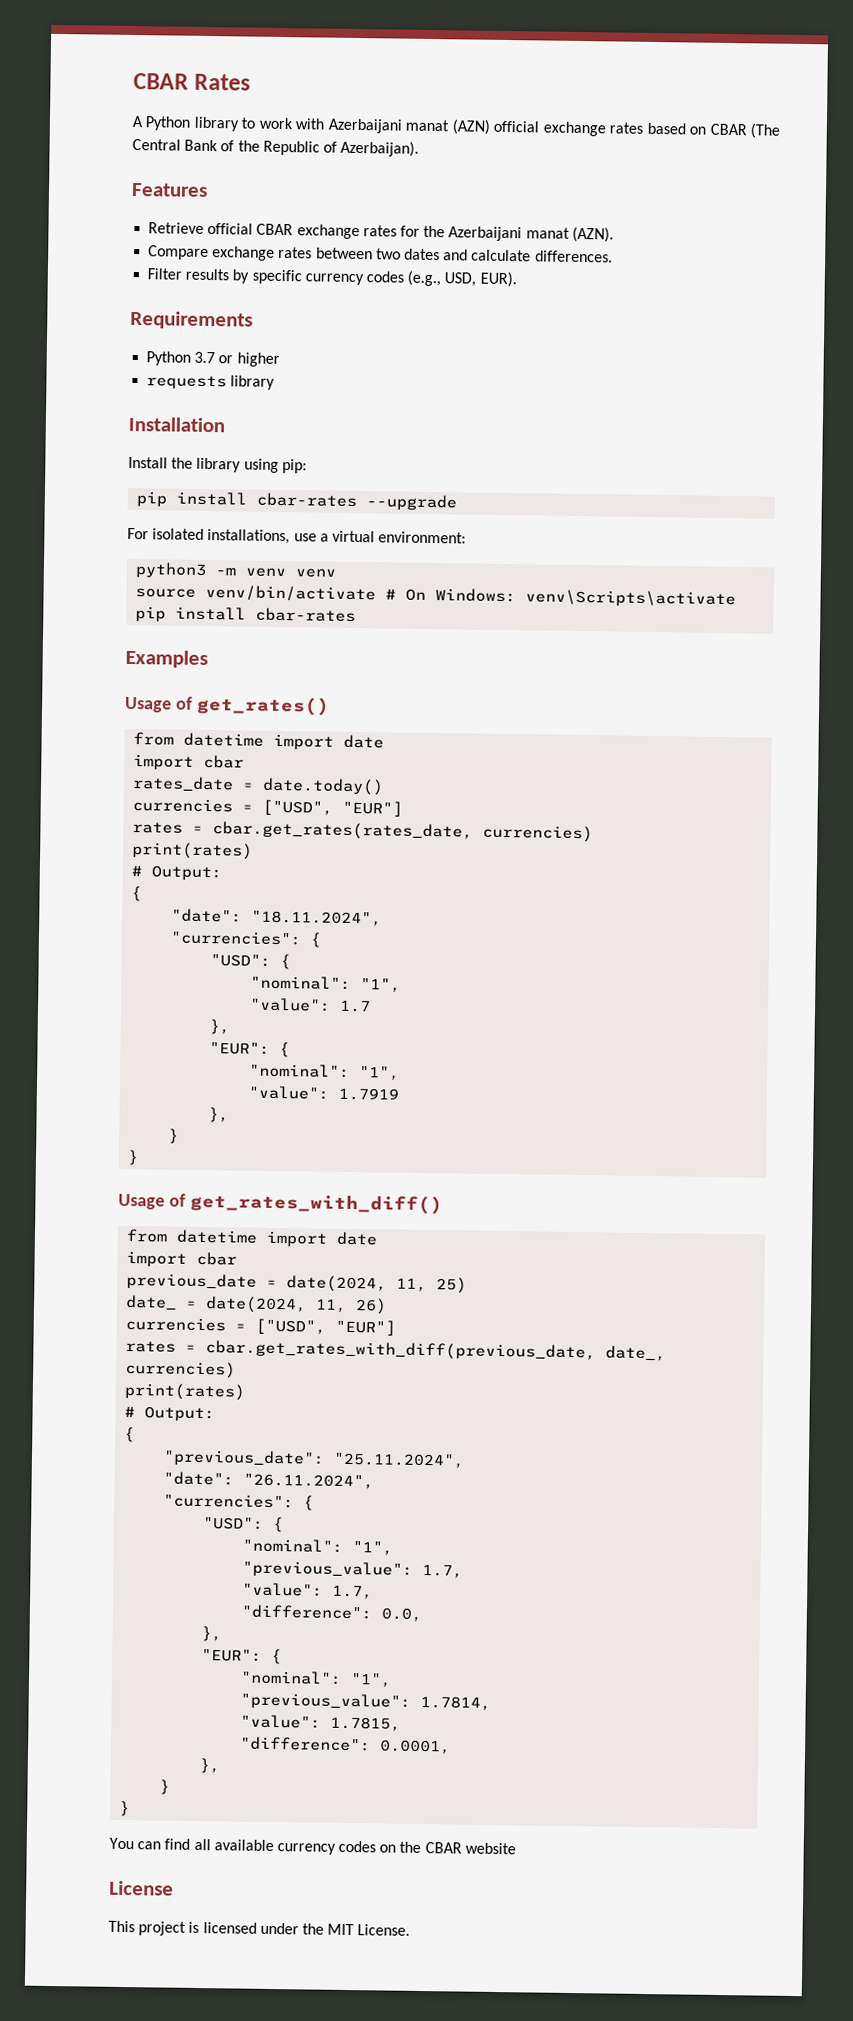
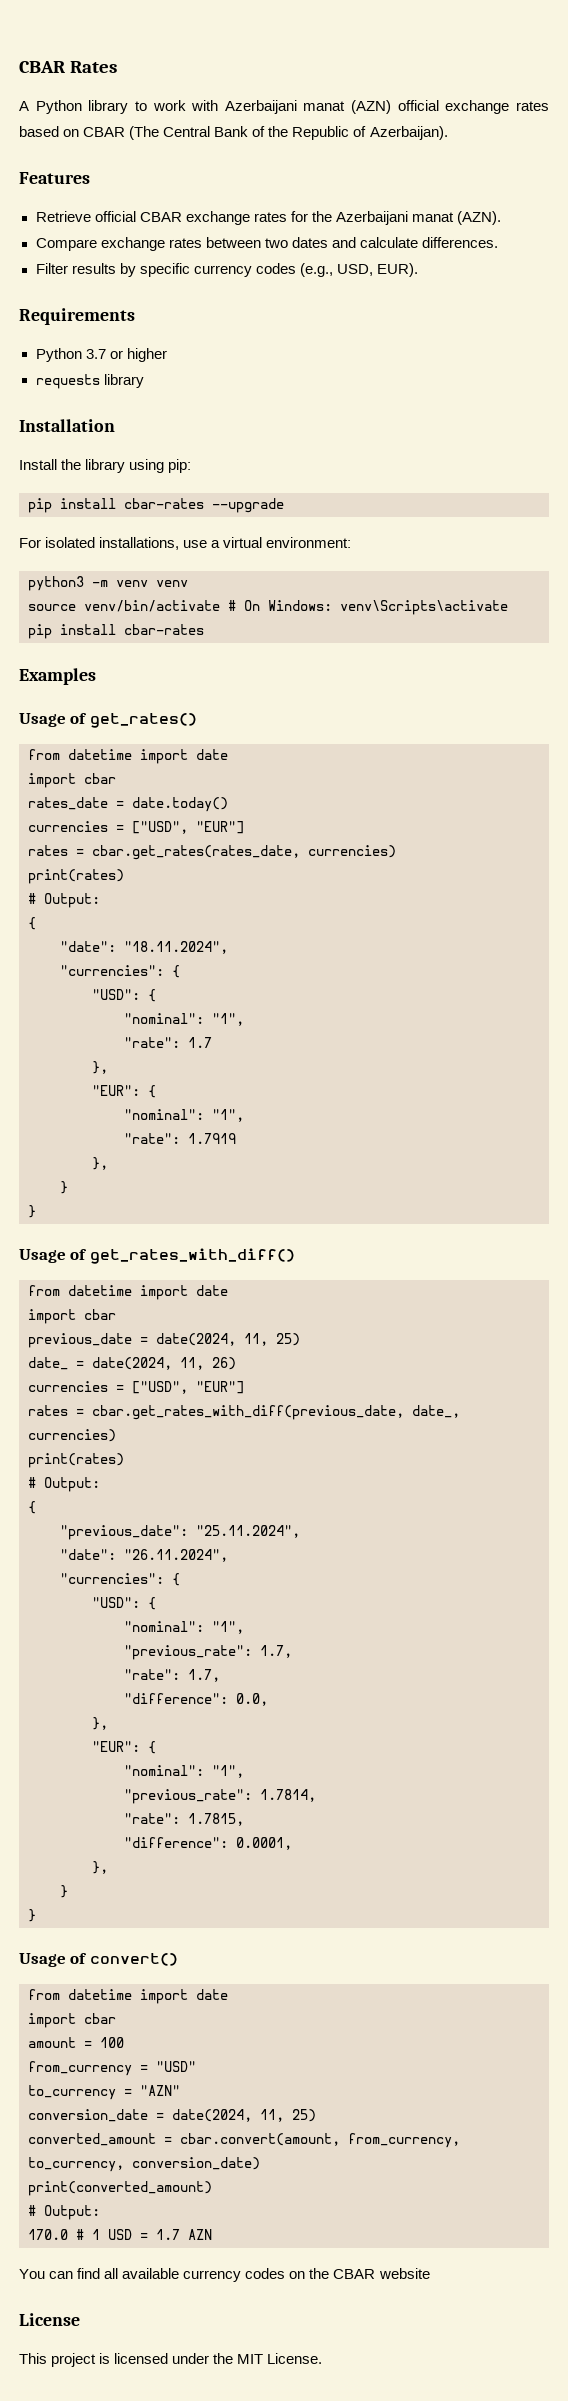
[249,997,332,1012] "value": -> [124,1037,180,1048] "rate":
[248,1085,330,1100] "value": -> [124,1133,180,1144] "rate":
[242,1560,464,1579] [242,1582,324,1597] "previous_value": 1.7, // "value": -> [124,1645,292,1660] [124,1669,180,1680] "previous_rate": 1.7, // "rate":
[240,1692,412,1710] "previous_value": -> [124,1789,252,1804] "previous_rate":
[240,1714,322,1729] "value": -> [124,1813,180,1824] "rate":
(131, 1808) none -> [19,1953,178,1967] [28,1989,228,2004] [28,2013,116,2028] [28,2037,124,2048] [28,2061,196,2076] [28,2085,180,2100] [28,2109,316,2122] [28,2133,460,2148] [28,2157,260,2172] [28,2181,212,2196] [28,2205,100,2220] [28,2229,212,2240] // Usage of convert() // from datetime import date // import cbar // amount = 100 // from_currency = "USD" // to_currency = "AZN" // conversion_date = date(2024, 11, 25) // converted_amount = cbar.convert(amount, from_currency, to_currency, conversion_date) // print(converted_amount) // # Output: // 170.0 # 1 USD = 1.7 AZN

